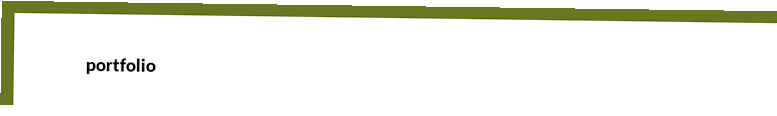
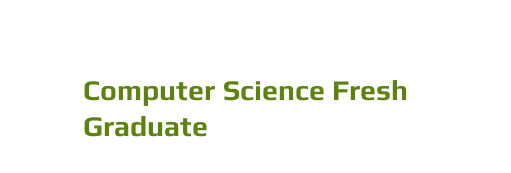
[85,57,156,75] portfolio -> [83,80,409,106] [83,116,208,137] Computer Science Fresh Graduate

